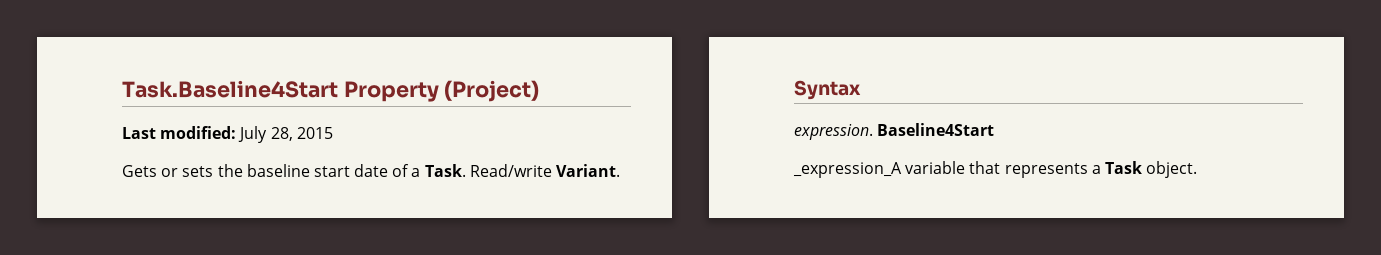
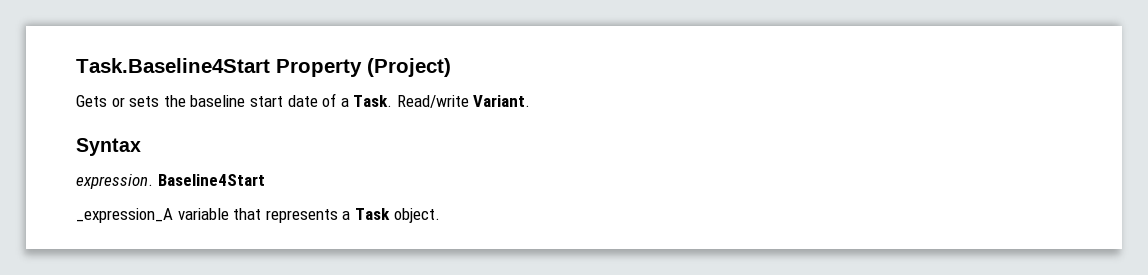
[122,126,333,143] // Last modified: July 28, 2015 -> (451, 67) none

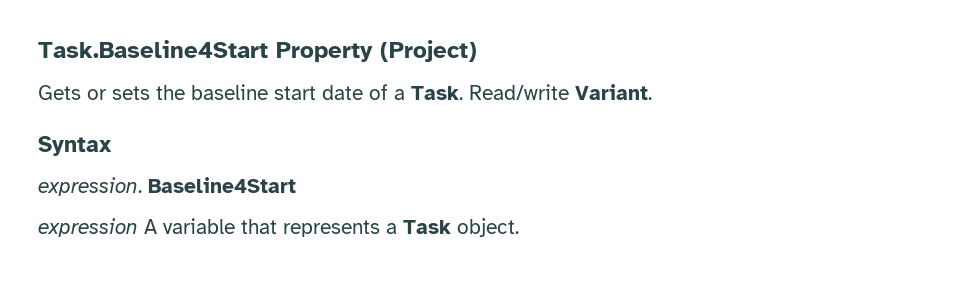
[76,208,173,223] _expression_A -> [38,218,157,237] expression A

